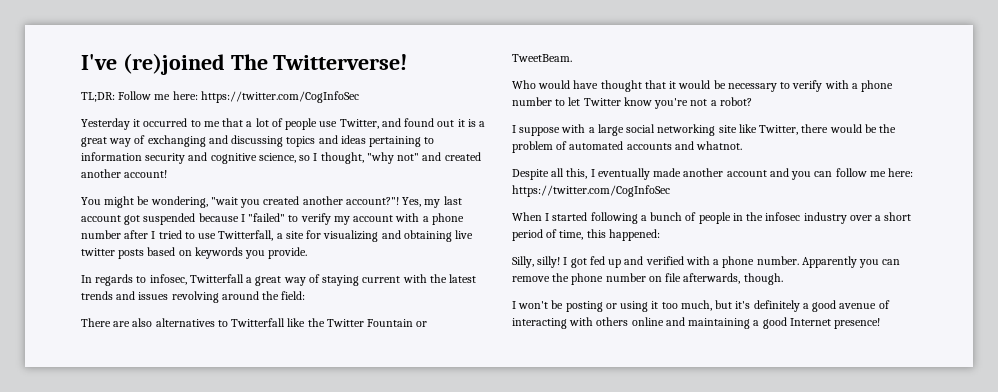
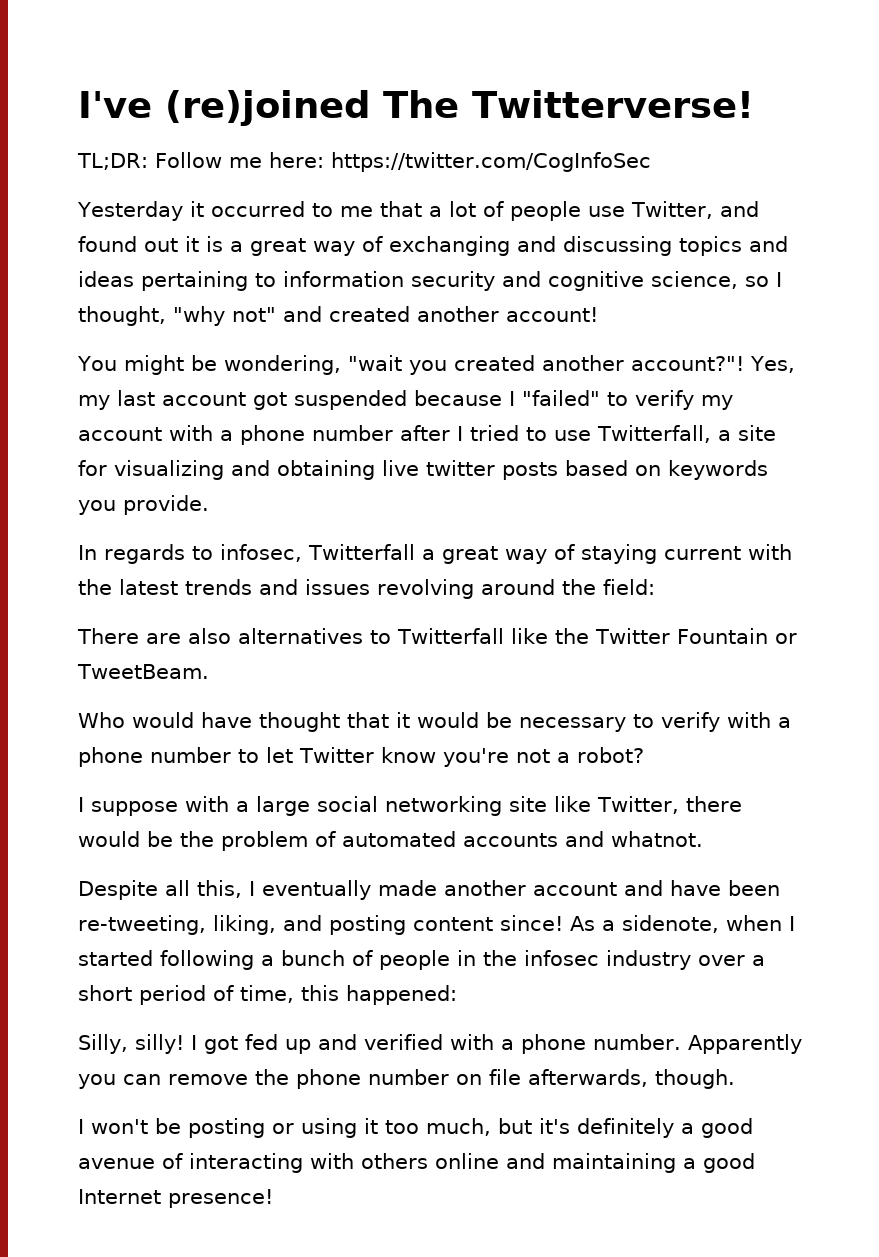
[791,168,914,180] [512,185,670,197] [512,212,542,221] you can follow me here: https://twitter.com/CogInfoSec // When -> [670,880,780,896] [78,915,782,935] have been re-tweeting, liking, and posting content since! As a sidenote, when

